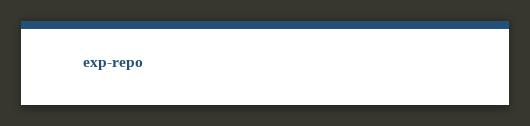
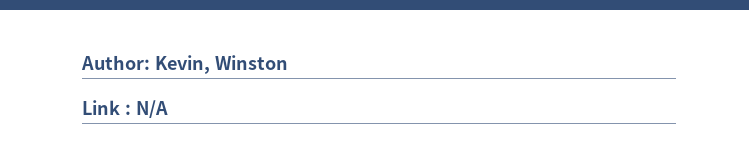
[83,60,143,70] exp-repo -> [81,55,288,74] [82,100,168,118] Author: Kevin, Winston // Link : N/A

